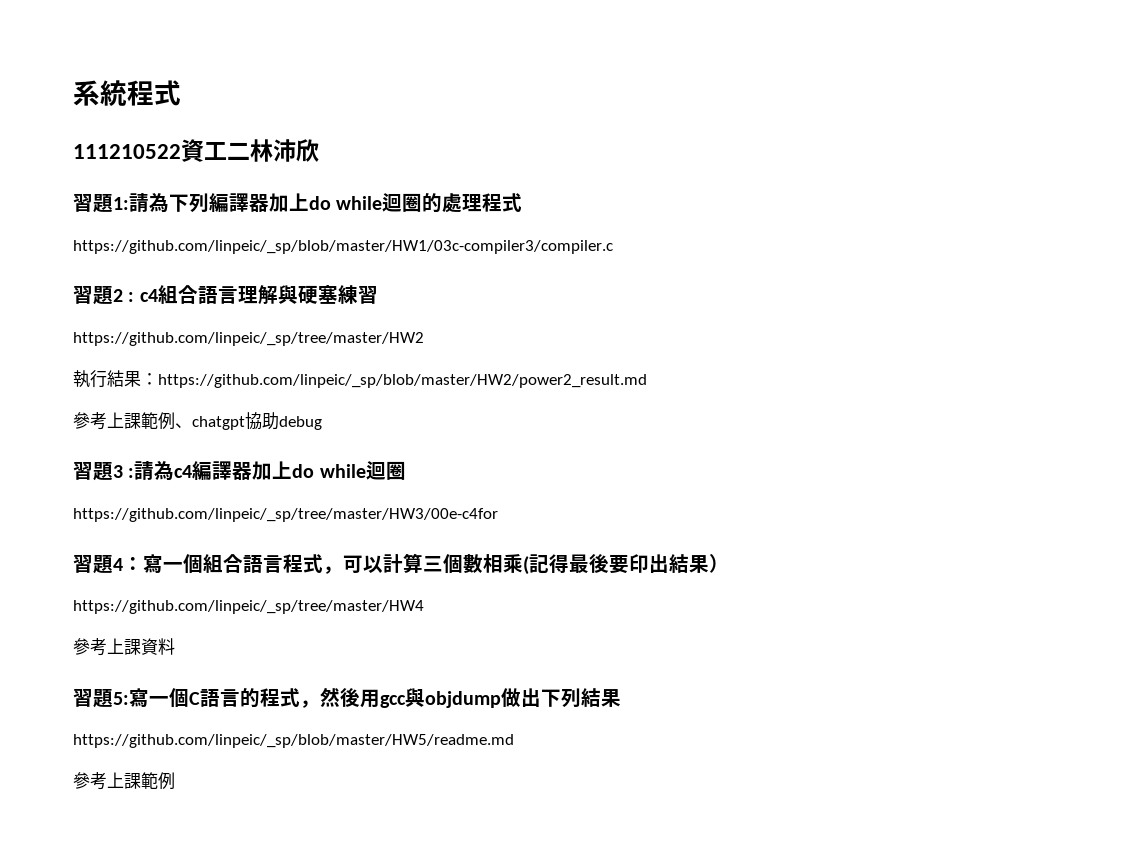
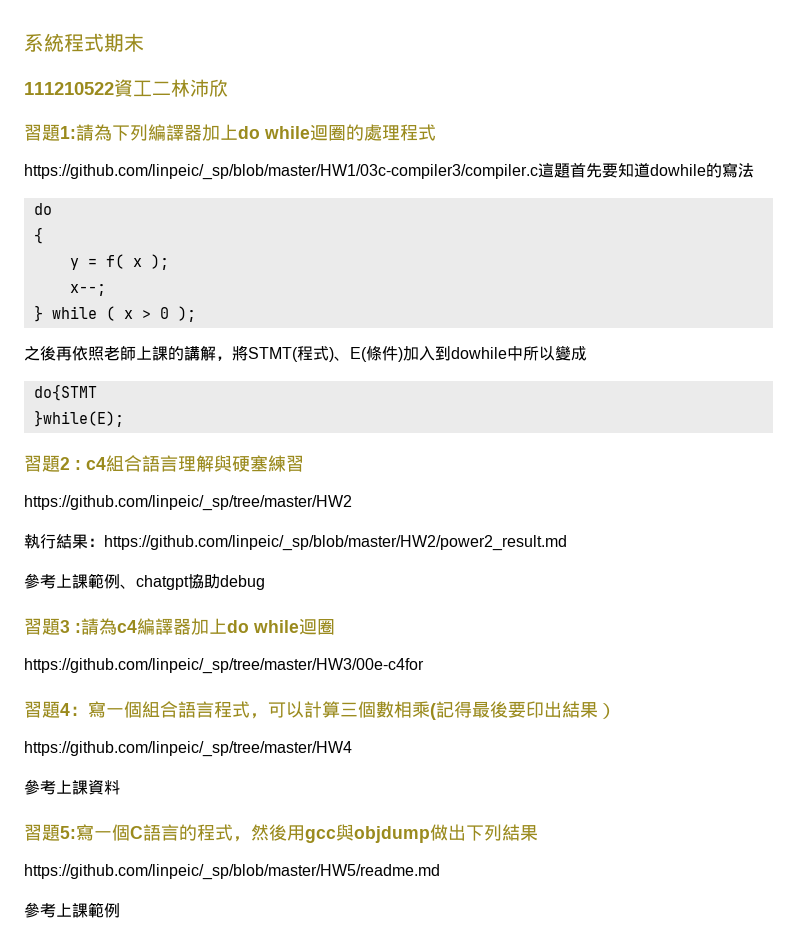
(181, 93) none -> [104,33,144,52] 期末
(613, 247) none -> [538,162,754,178] [33,203,52,215] [33,227,43,244] [69,254,169,270] [69,284,106,296] [33,305,196,322] [24,345,587,362] [33,384,97,401] [33,410,124,427] 這題首先要知道dowhile的寫法 // do // { // y = f( x ); // x--; // } while ( x > 0 ); // 之後再依照老師上課的講解，將STMT(程式)、E(條件)加入到dowhile中所以變成 // do{STMT // }while(E);

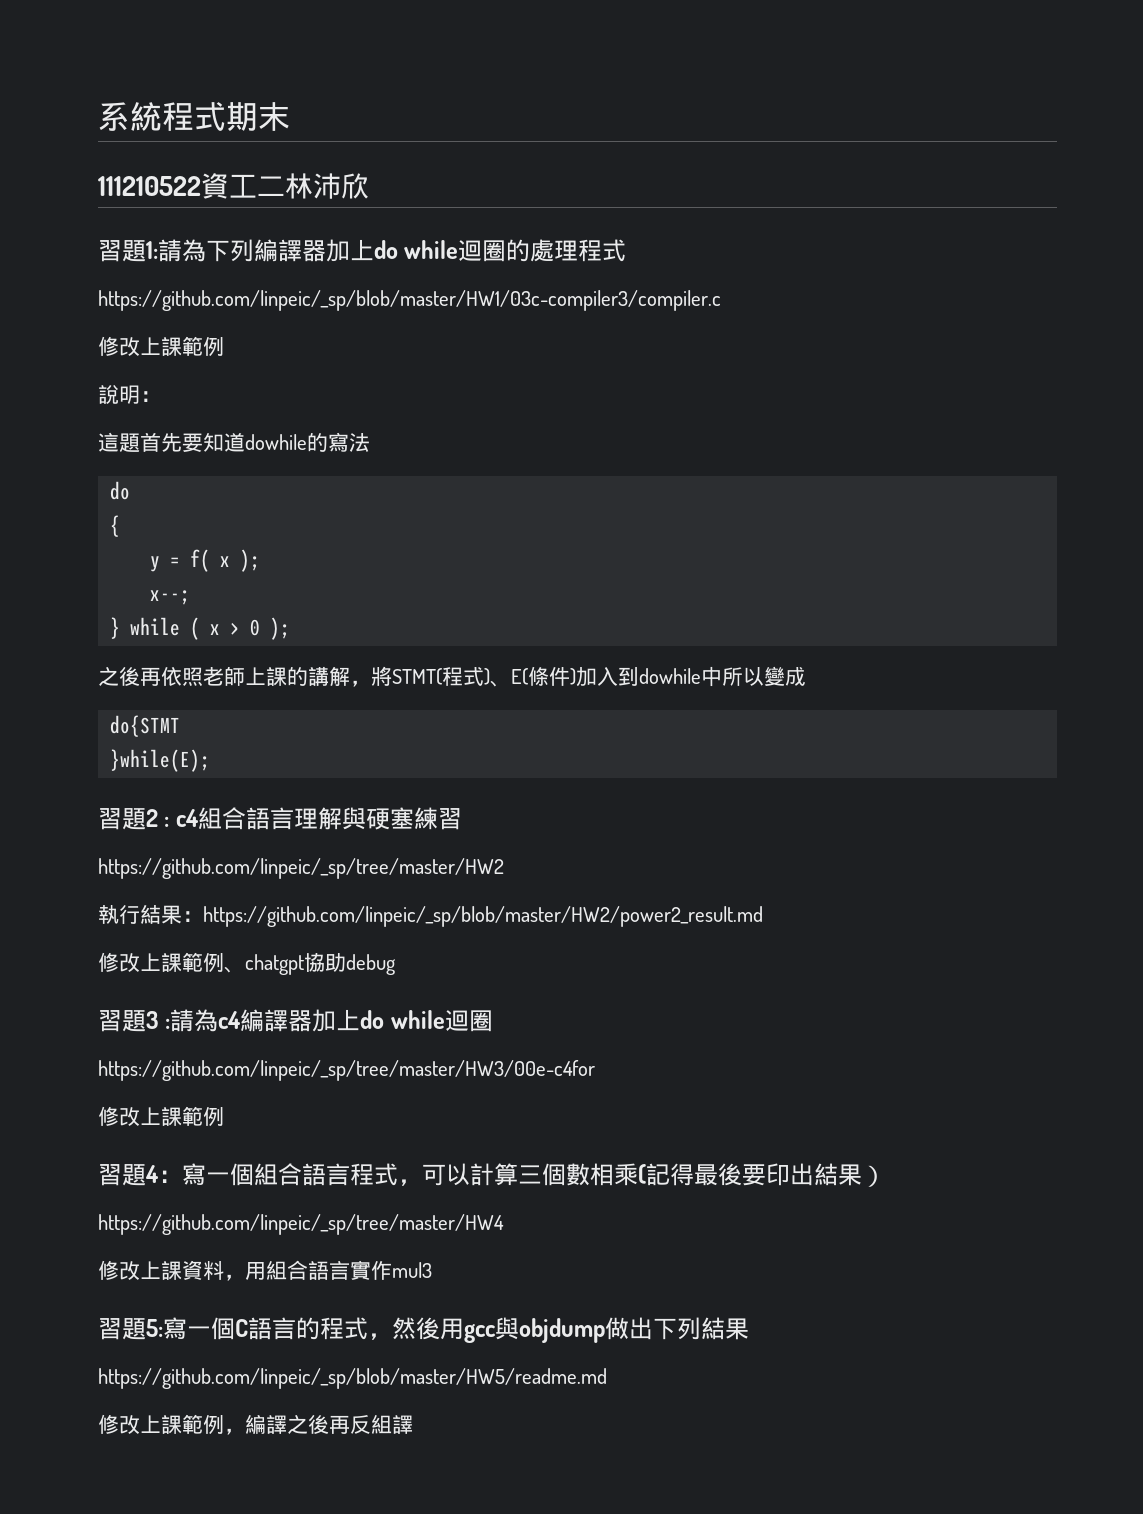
(538, 172) none -> [98,336,224,357] [98,385,161,404] // 修改上課範例 // 說明： //
[24,573,56,589] 參考 -> [98,952,140,972] 修改
(424, 666) none -> [98,1106,224,1127] // 修改上課範例
[24,779,56,795] 參考 -> [98,1260,140,1280] 修改
(120, 787) none -> [224,1260,432,1281] ，用組合語言實作mul3
[24,902,120,918] 參考上課範例 -> [98,1414,413,1435] 修改上課範例，編譯之後再反組譯

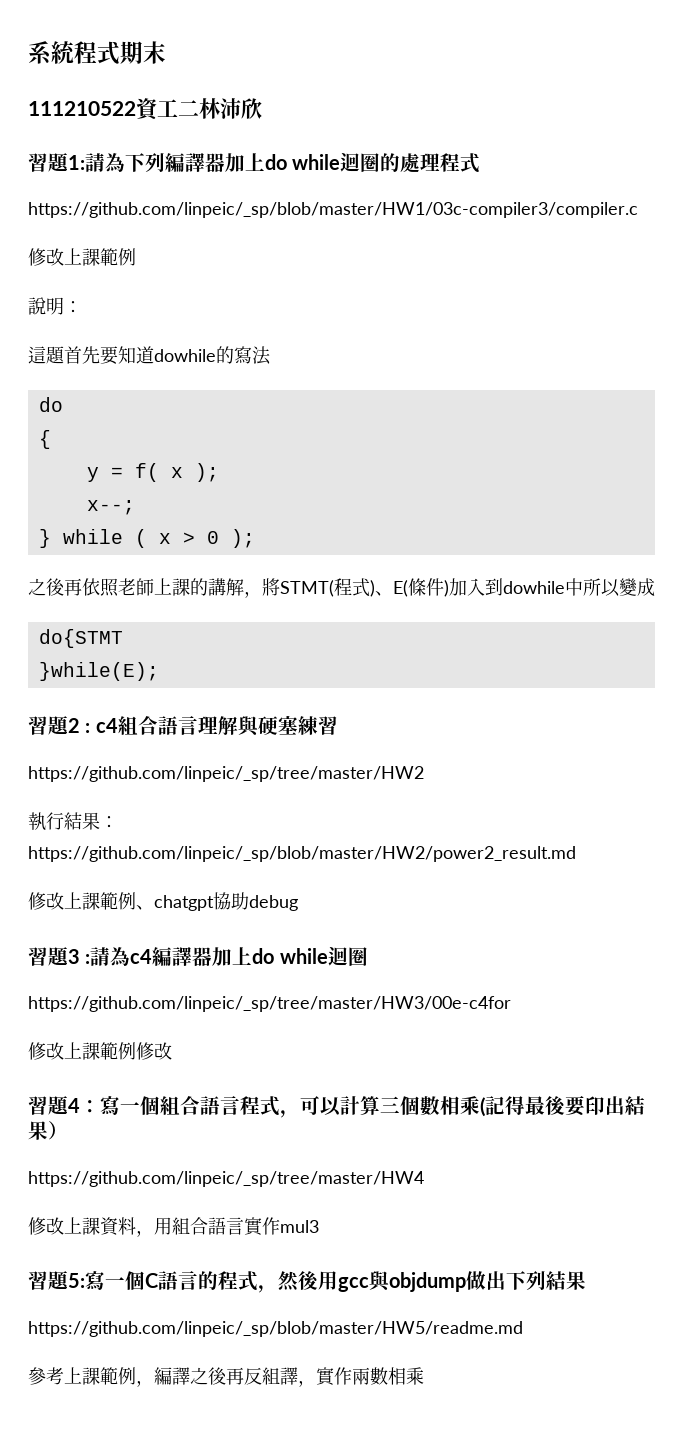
(224, 1117) none -> [136,1042,172,1060] 修改
[98,1414,140,1434] 修改 -> [28,1367,64,1385] 參考
(413, 1424) none -> [298,1367,424,1387] ，實作兩數相乘

